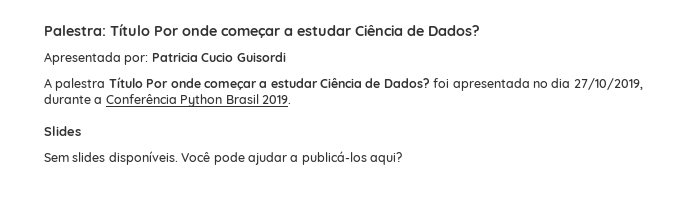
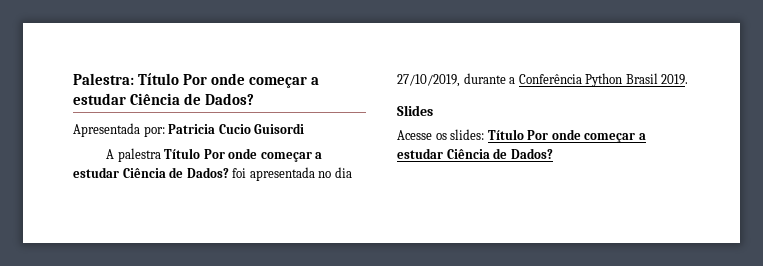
[44,151,402,165] Sem slides disponíveis. Você pode ajudar a publicá-los aqui? -> [397,129,646,143] [397,148,553,159] Acesse os slides: Título Por onde começar a estudar Ciência de Dados?

